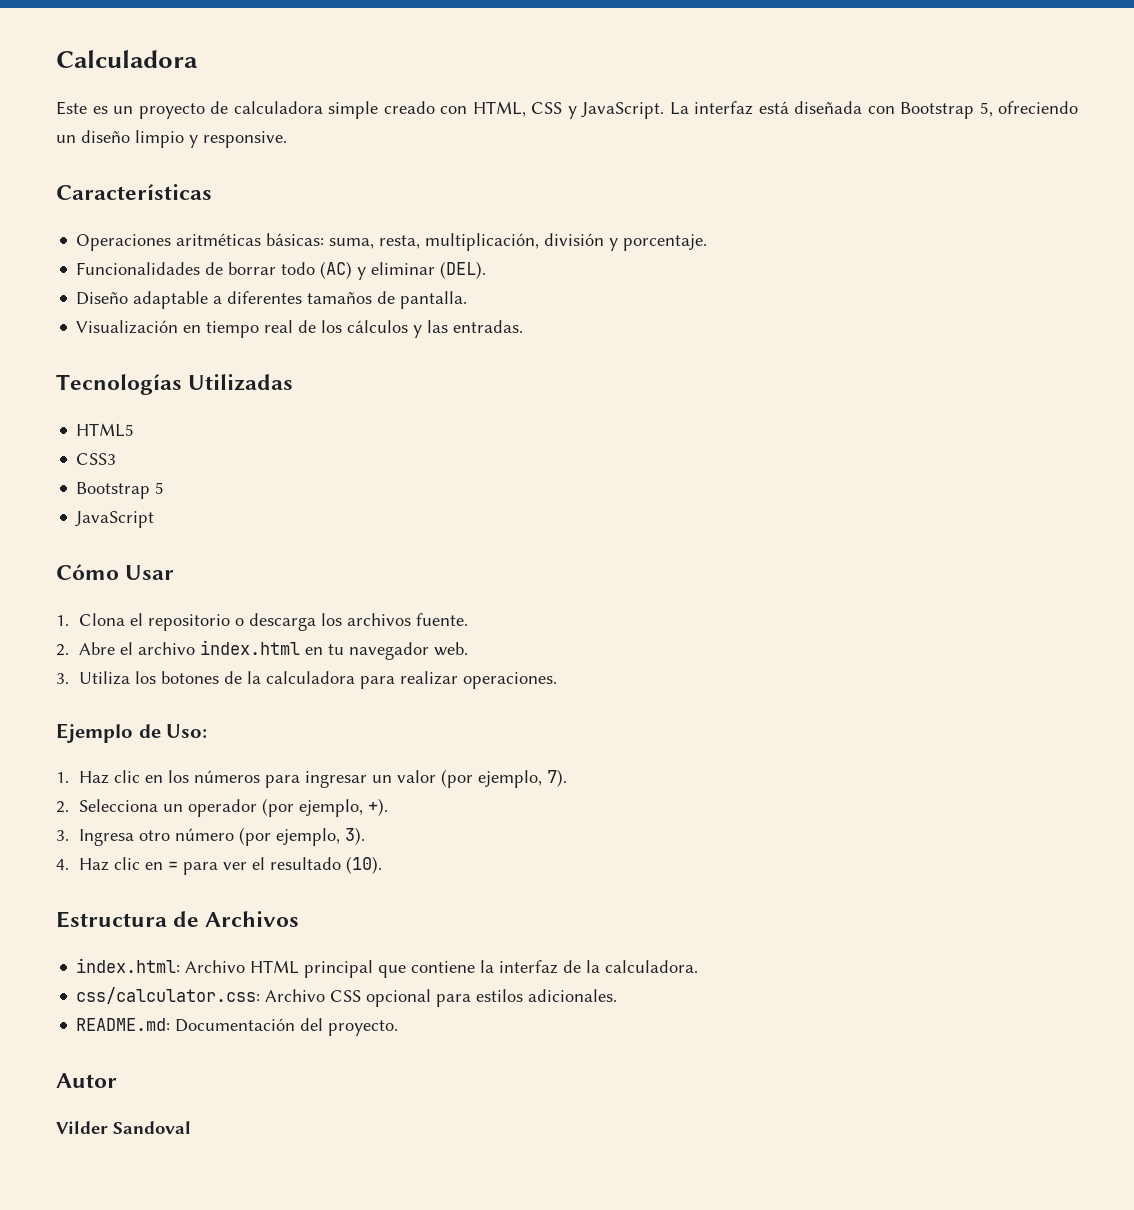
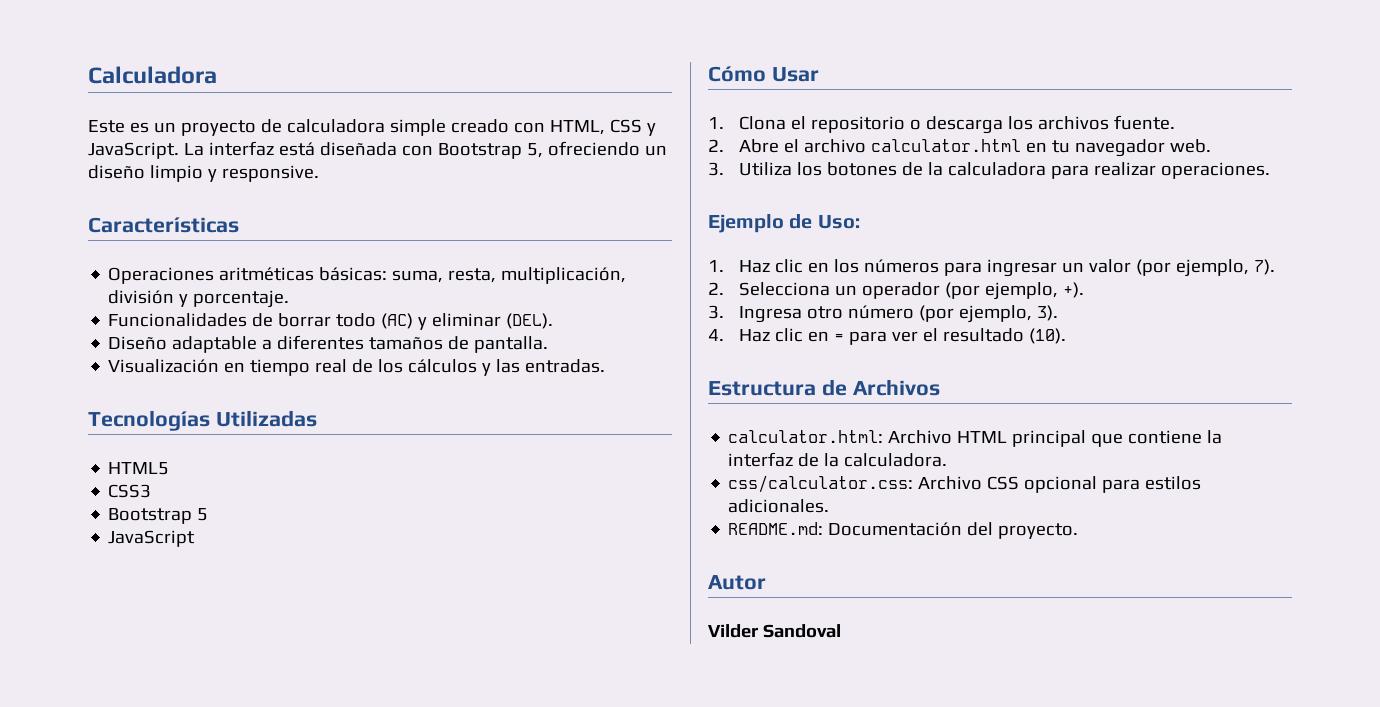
[199,640,300,655] index.html -> [871,139,1022,152] calculator.html
[76,958,181,973] index.html: -> [728,430,884,443] calculator.html:

